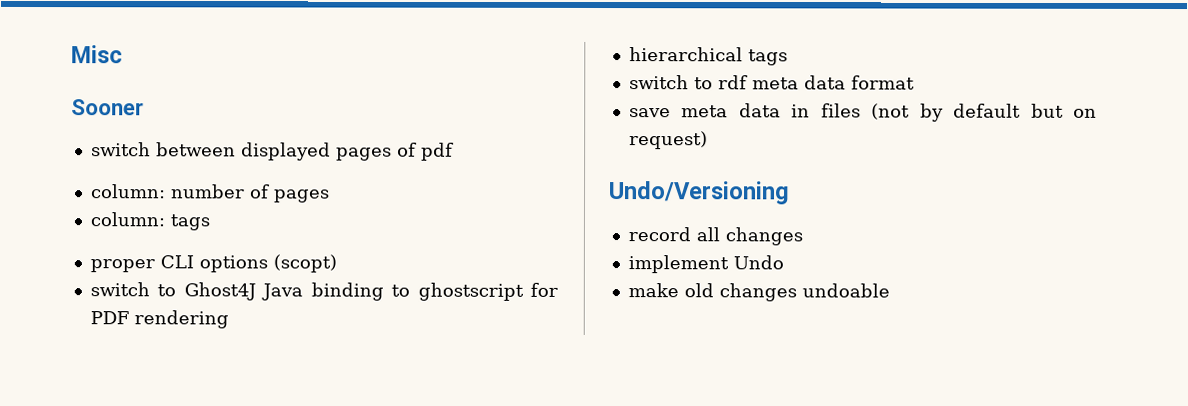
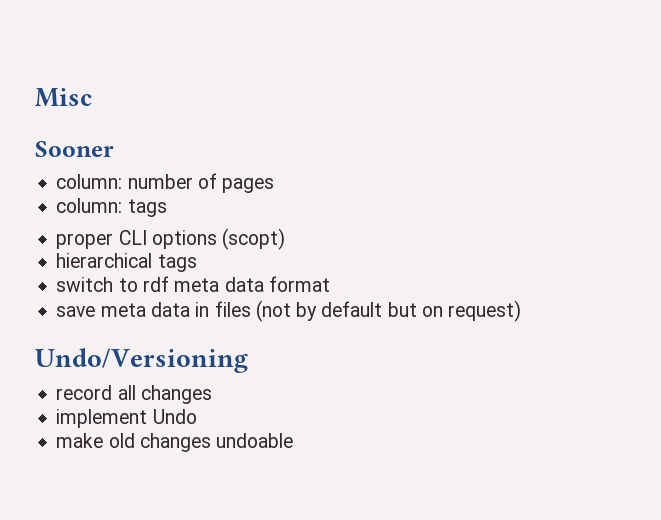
[90,142,454,161] // switch between displayed pages of pdf -> (114, 149) none
[89,282,558,301] [89,310,229,329] // switch to Ghost4J Java binding to ghostscript for PDF rendering -> (286, 239) none

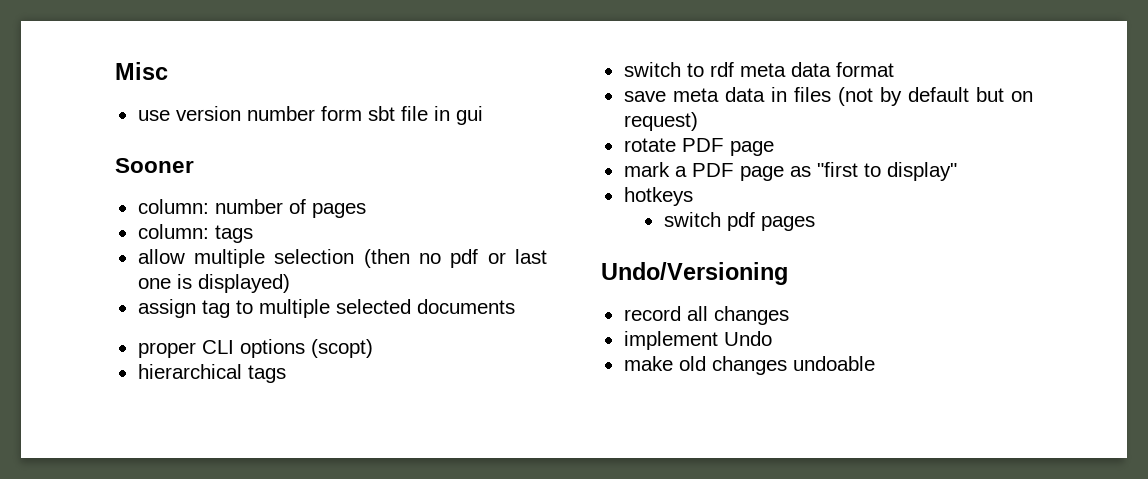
(92, 97) none -> [137,106,483,125] // use version number form sbt file in gui
(167, 208) none -> [137,249,547,268] [137,274,290,293] [137,299,515,318] // allow multiple selection (then no pdf or last one is displayed) // assign tag to multiple selected documents
(522, 311) none -> [623,138,774,156] [623,162,957,181] [623,187,693,206] [663,212,815,231] // rotate PDF page // mark a PDF page as "first to display" // hotkeys // switch pdf pages

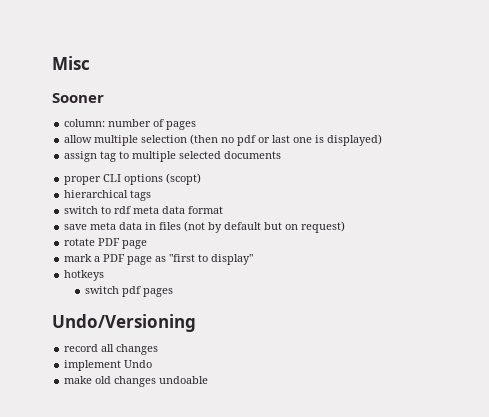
[137,106,483,125] // use version number form sbt file in gui -> (90, 63) none
[137,224,253,243] // column: tags -> (197, 125) none

